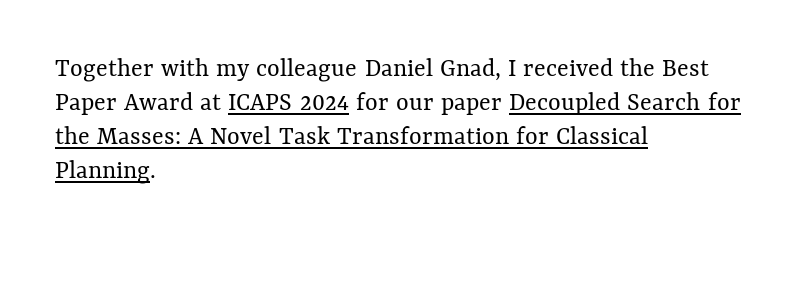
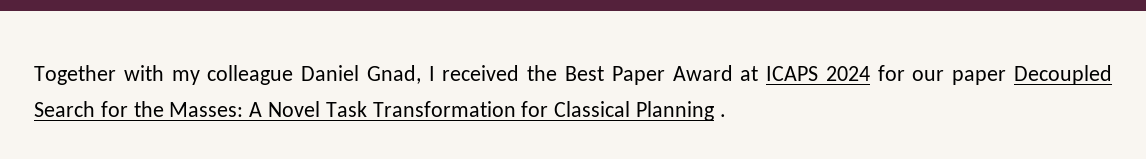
[55,160,156,184] Planning. -> [636,101,726,121] Planning .

